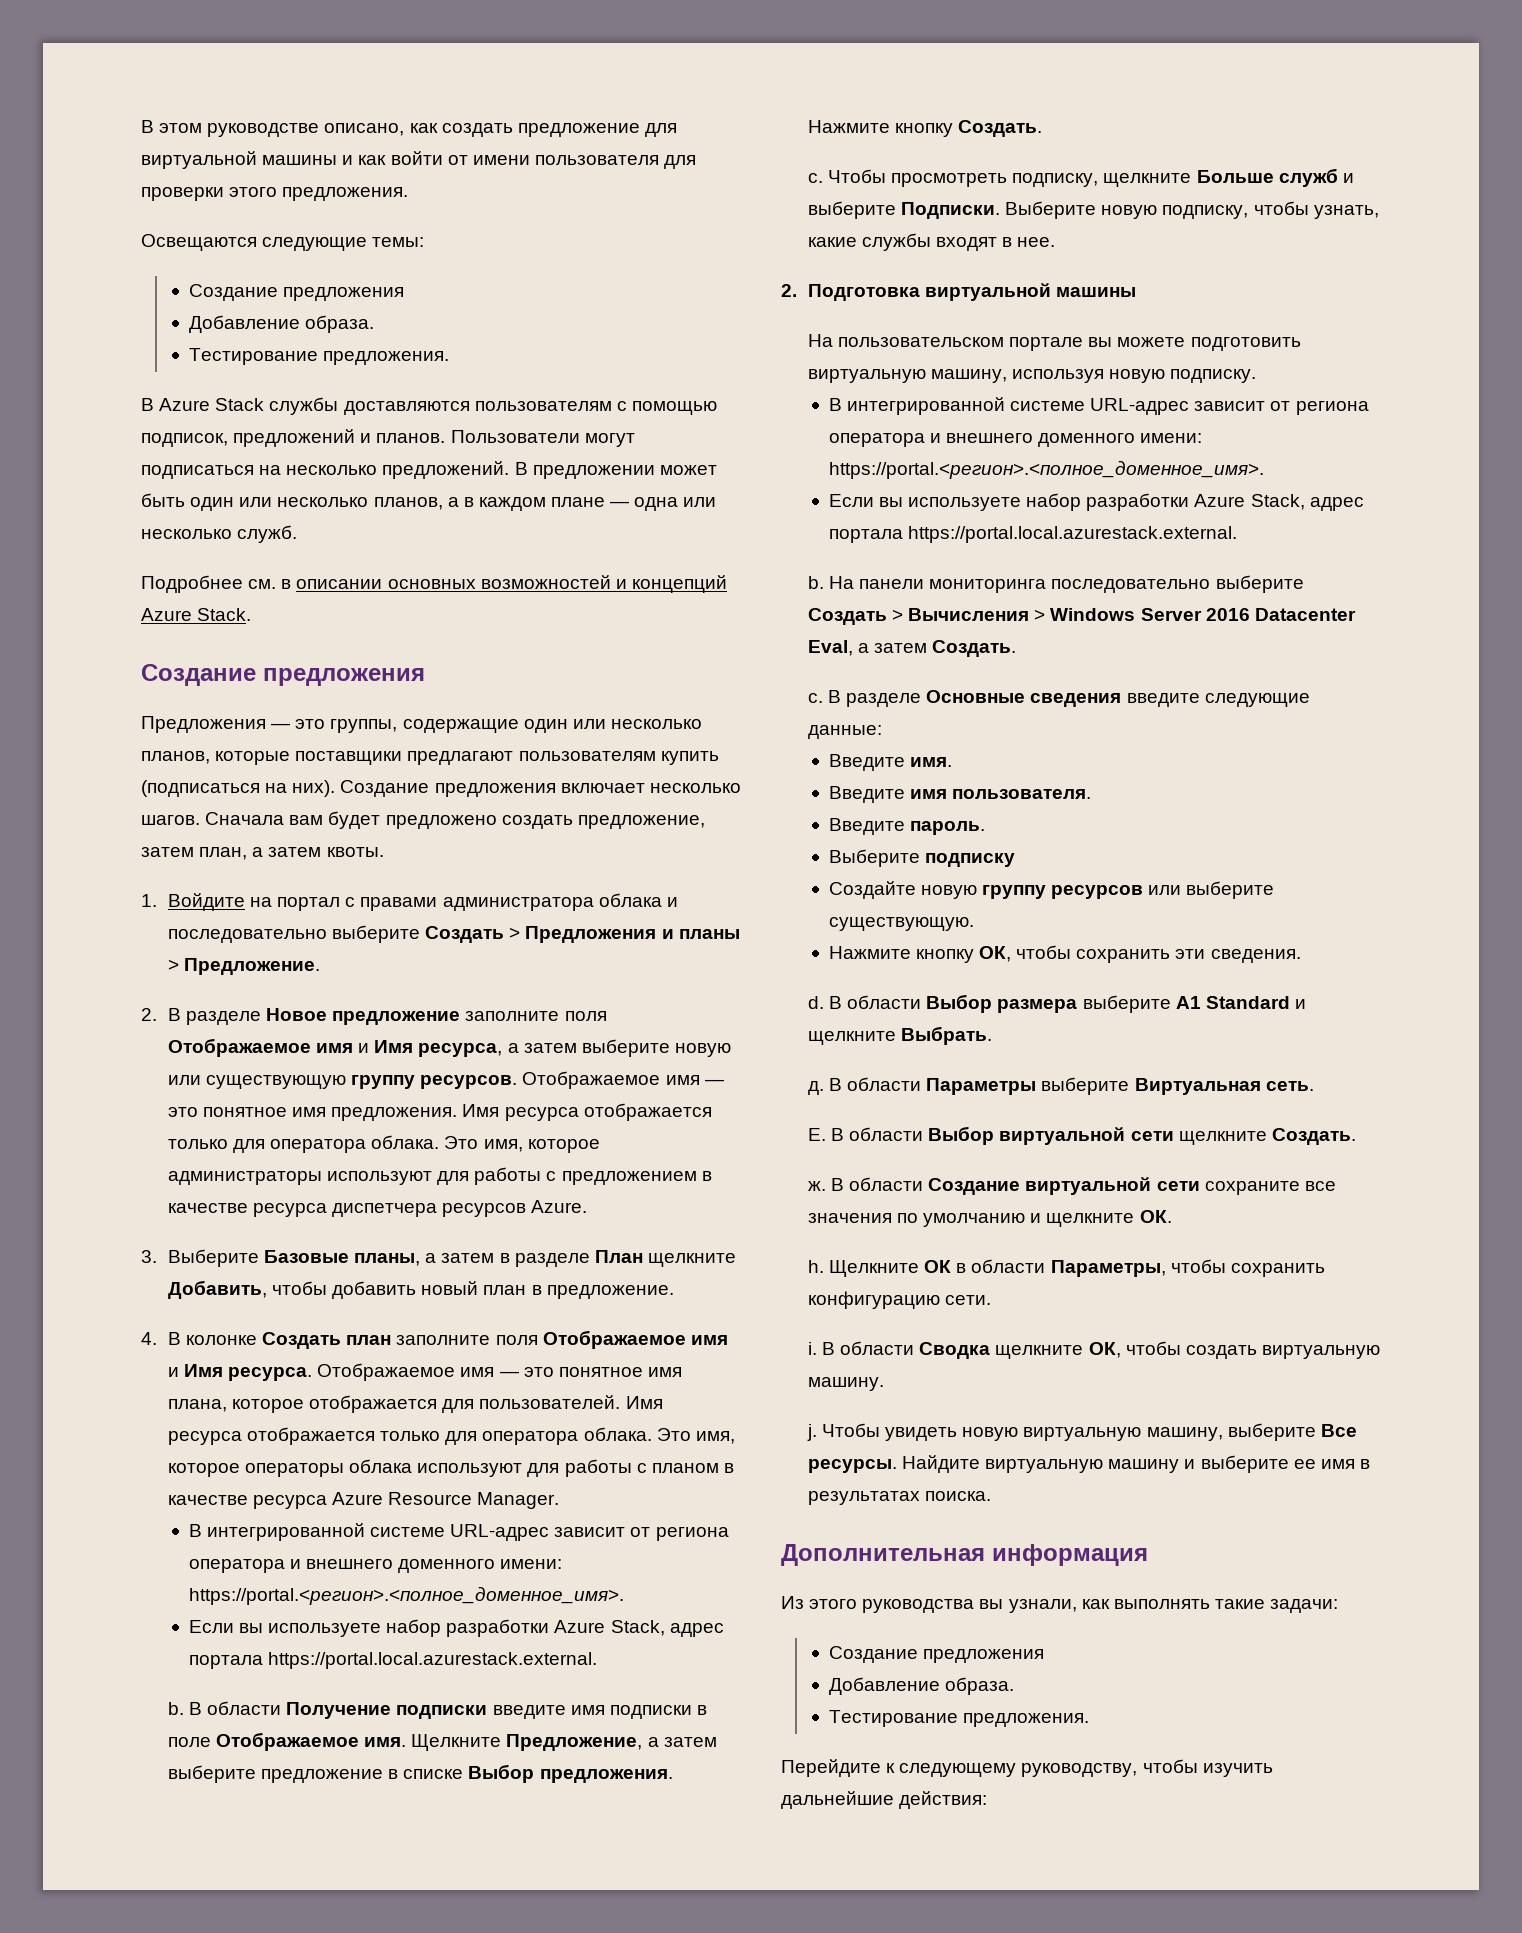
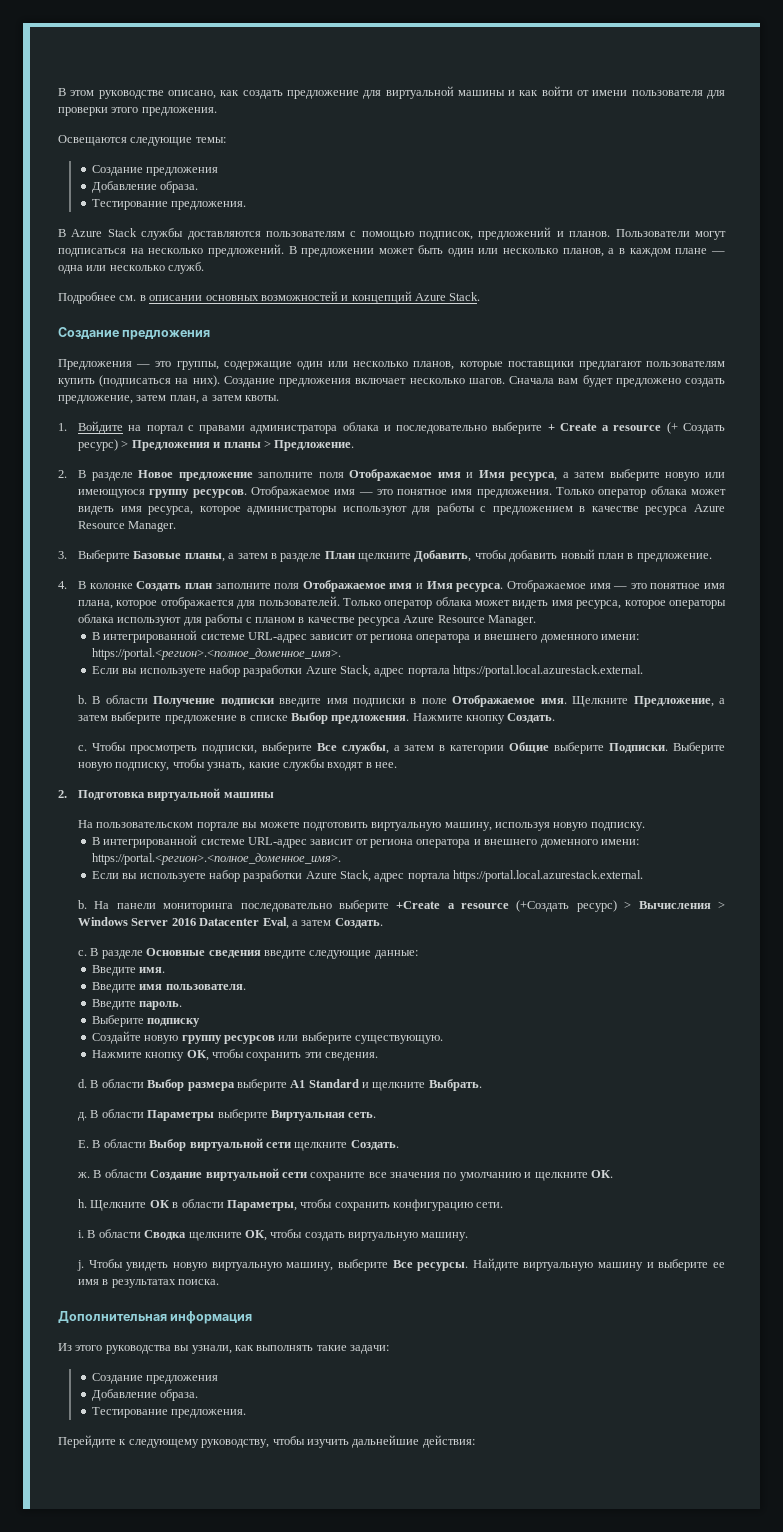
[425,926,505,943] Создать -> [547,422,725,434] [78,439,119,451] + Create a resource (+ Создать ресурс)
[206,1075,347,1089] существующую -> [78,489,146,498] имеющуюся
[462,1103,712,1121] [167,1135,523,1153] Имя ресурса отображается только для оператора облака. Это имя, -> [556,486,727,498] [78,506,194,515] Только оператор облака может видеть имя ресурса,
[332,1200,588,1217] диспетчера ресурсов Azure. -> [694,504,725,512] [78,521,177,532] Azure Resource Manager.
[625,1396,663,1409] [167,1427,735,1445] Имя ресурса отображается только для оператора облака. Это имя, -> [342,597,622,609] Только оператор облака может видеть имя ресурса,
[1012,168,1354,187] подписку, щелкните Больше служб и -> [201,742,550,754] подписки, выберите Все службы, а затем в категории Общие
[807,608,887,625] Создать -> [396,900,617,912] +Create a resource (+Создать ресурс)

